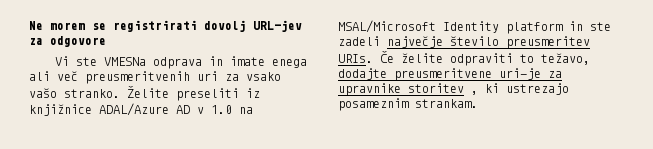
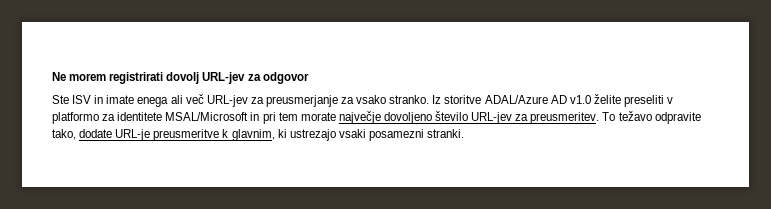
[92,23,106,30] se -> (107, 77) none
[50,36,106,47] [54,56,202,69] odgovore // Vi ste VMESNa odprava -> [262,72,309,84] [52,95,92,104] odgovor // Ste ISV
[85,71,281,84] [29,86,260,101] [29,103,253,116] [338,20,611,34] [338,36,590,49] [338,51,590,66] [338,68,562,81] [338,83,569,96] [338,98,478,111] preusmeritvenih uri za vsako vašo stranko. Želite preseliti iz knjižnice ADAL/Azure AD v 1.0 na MSAL/Microsoft Identity platform in ste zadeli največje število preusmeritev URIs. Če želite odpraviti to težavo, dodajte preusmeritvene uri-je za upravnike storitev , ki ustrezajo posameznim strankam. -> [206,94,674,107] [52,111,701,124] [52,129,465,141] URL-jev za preusmerjanje za vsako stranko. Iz storitve ADAL/Azure AD v1.0 želite preseliti v platformo za identitete MSAL/Microsoft in pri tem morate največje dovoljeno število URL-jev za preusmeritev. To težavo odpravite tako, dodate URL-je preusmeritve k glavnim, ki ustrezajo vsaki posamezni stranki.

